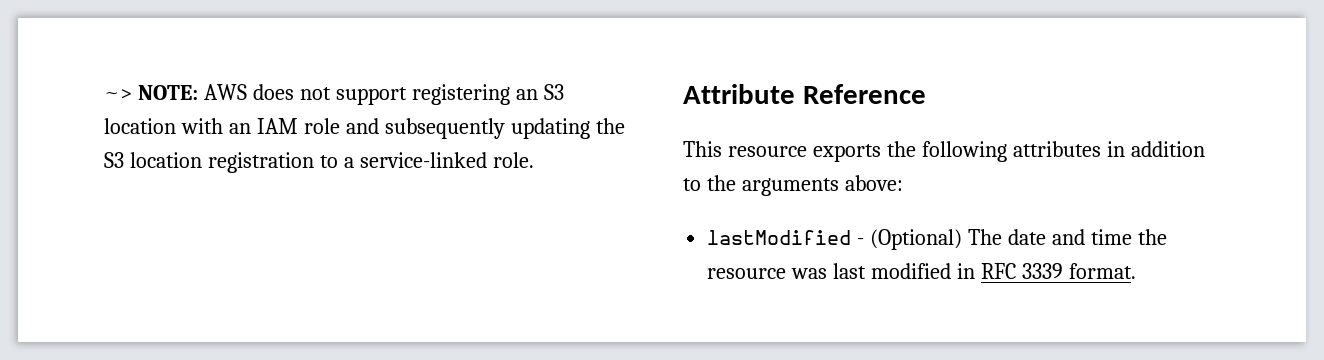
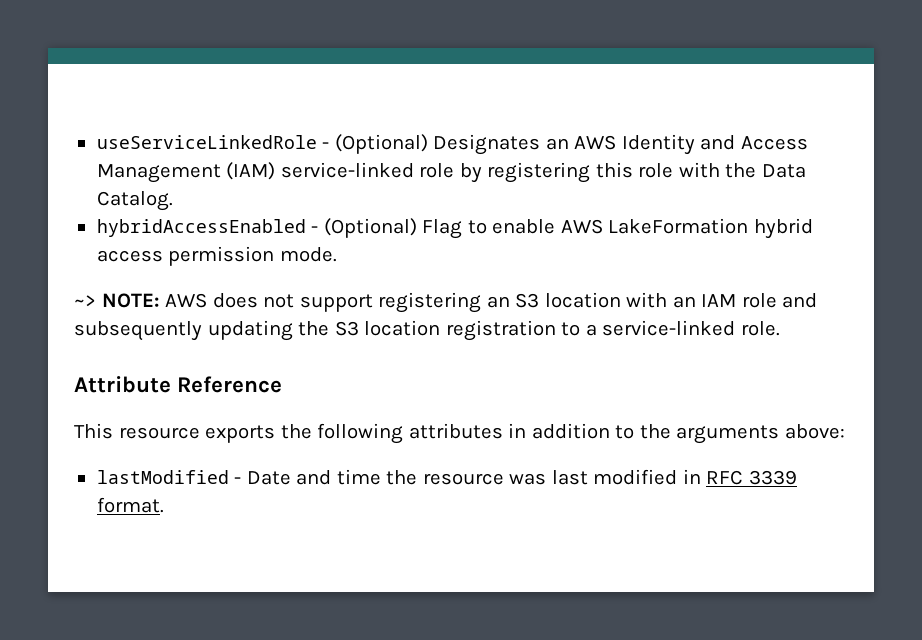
(104, 94) none -> [96,134,808,155] [96,162,806,183] [96,191,173,211] [96,218,813,239] [96,246,337,266] useServiceLinkedRole - (Optional) Designates an AWS Identity and Access Management (IAM) service-linked role by registering this role with the Data Catalog. // hybridAccessEnabled - (Optional) Flag to enable AWS LakeFormation hybrid access permission mode. //
[870,229,1046,250] (Optional) The date -> [246,471,291,485] Date

